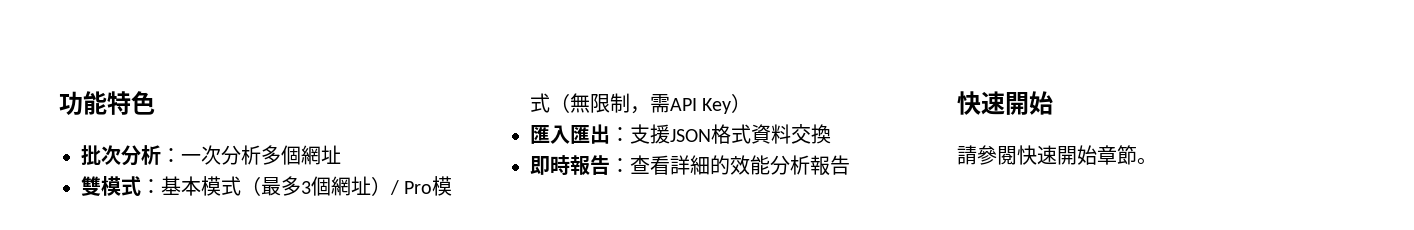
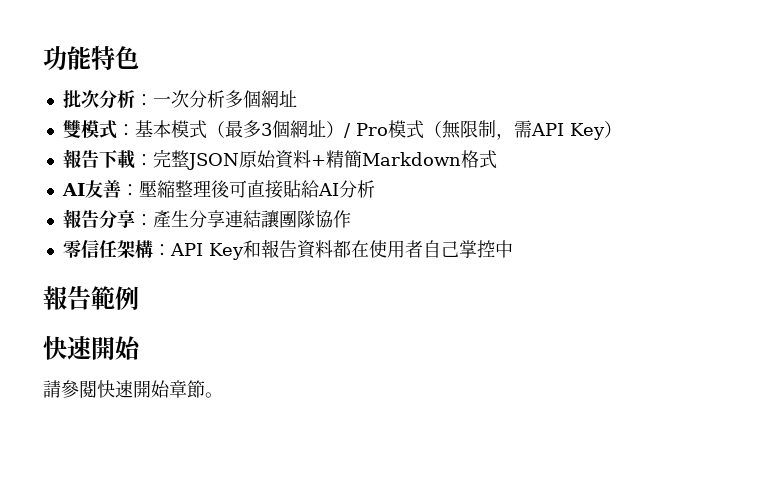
[530,124,831,144] [530,155,850,176] 匯入匯出：支援JSON格式資料交換 // 即時報告：查看詳細的效能分析報告 -> [62,149,497,170] [61,180,375,199] [62,209,351,229] [62,239,513,260] [43,286,139,310] 報告下載：完整JSON原始資料+精簡Markdown格式 // AI友善：壓縮整理後可直接貼給AI分析 // 報告分享：產生分享連結讓團隊協作 // 零信任架構：API Key和報告資料都在使用者自己掌控中 // 報告範例

